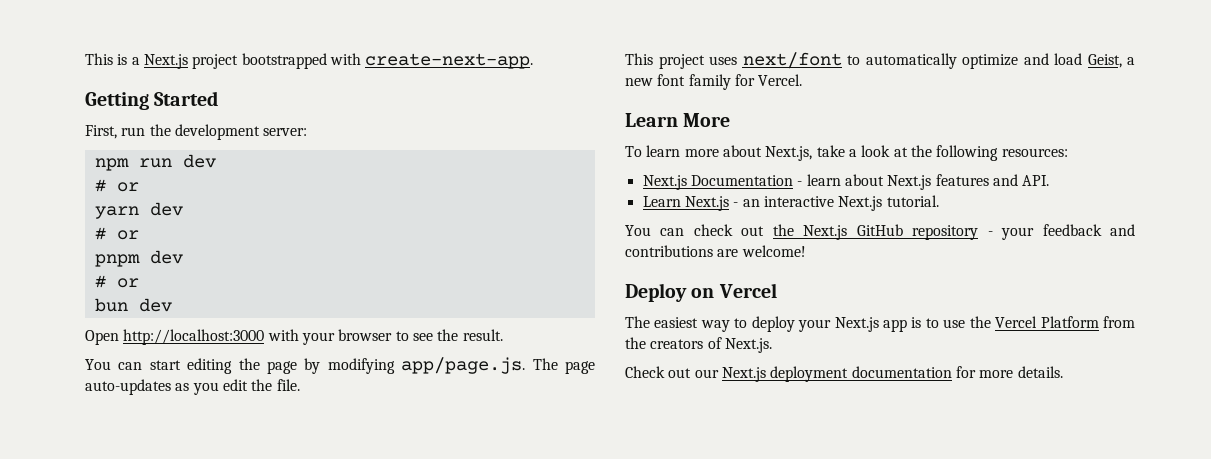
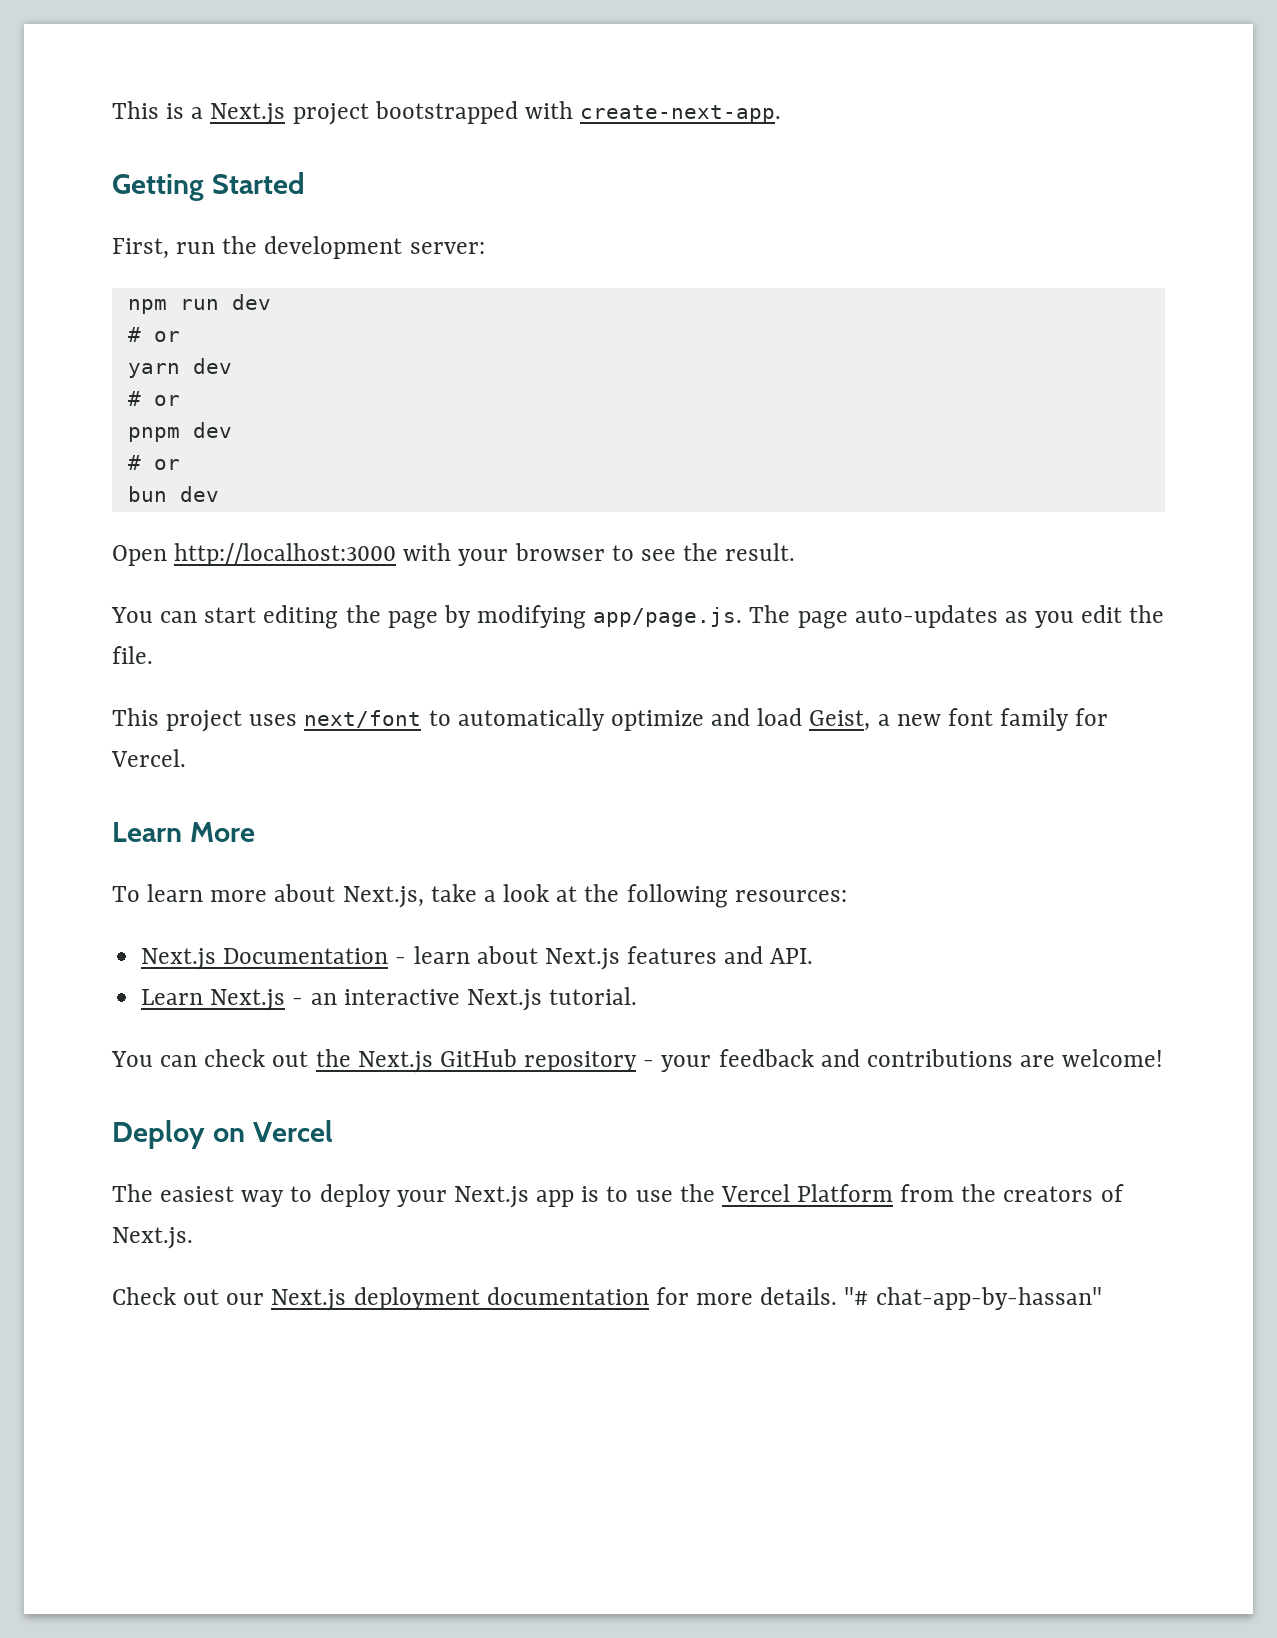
(1063, 372) none -> [844,1287,1102,1310] "# chat-app-by-hassan"

